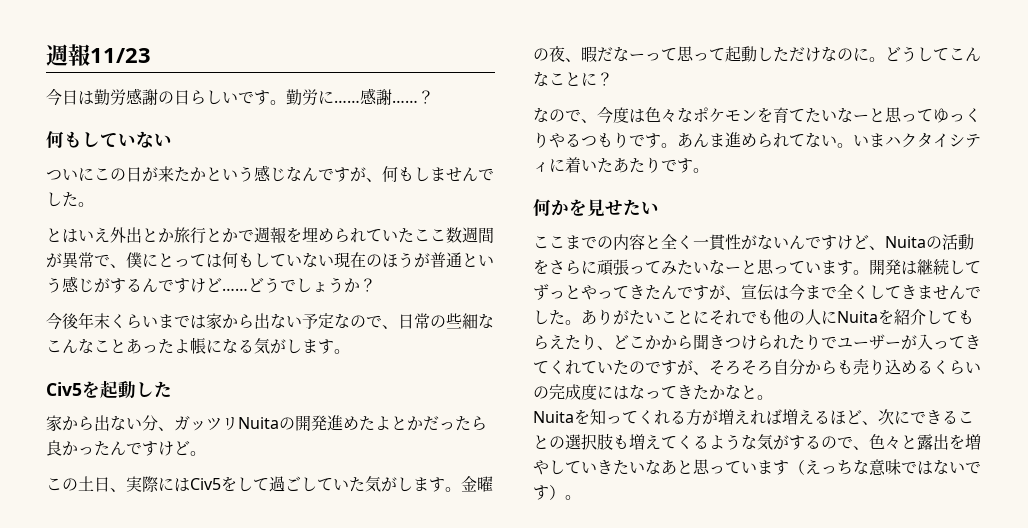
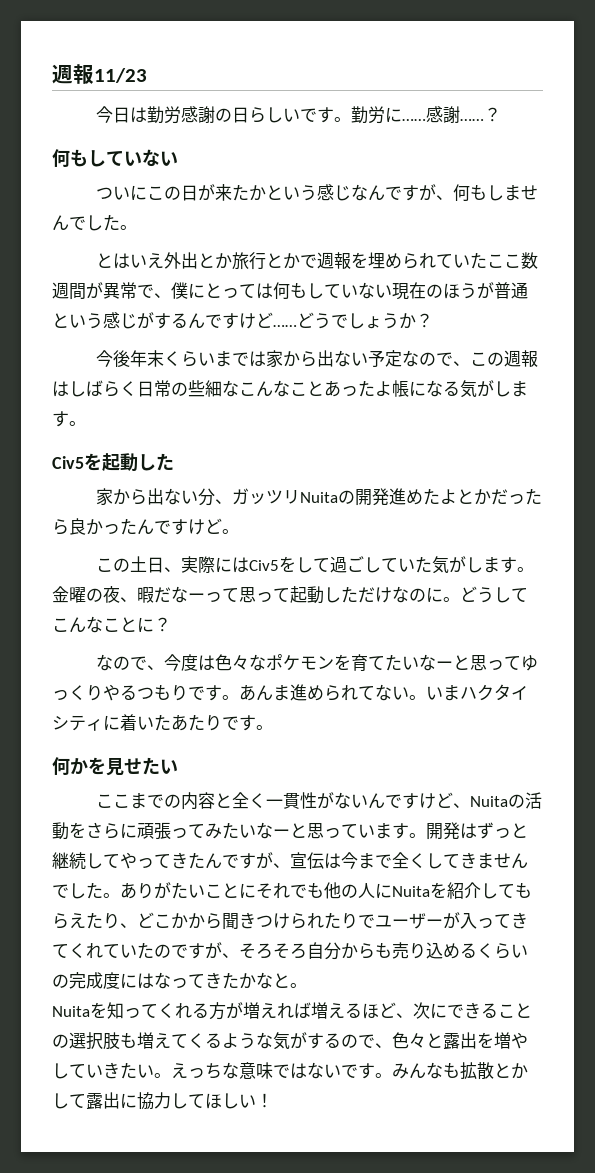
(398, 327) none -> [469,350,538,367] [52,380,137,397] この週報はしばらく
(917, 268) none -> [477,822,528,839] ずっと
[533,284,581,300] ずっと -> (120, 861) none
[645,459,805,475] なあと思っています（ -> [154,1073,171,1078] 。
[549,485,581,500] ）。 -> [375,1062,528,1080] [52,1092,273,1110] 。みんなも拡散とかして露出に協力してほしい！

